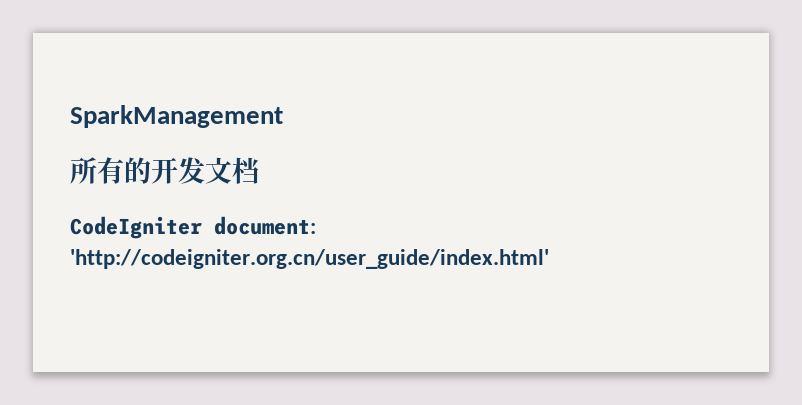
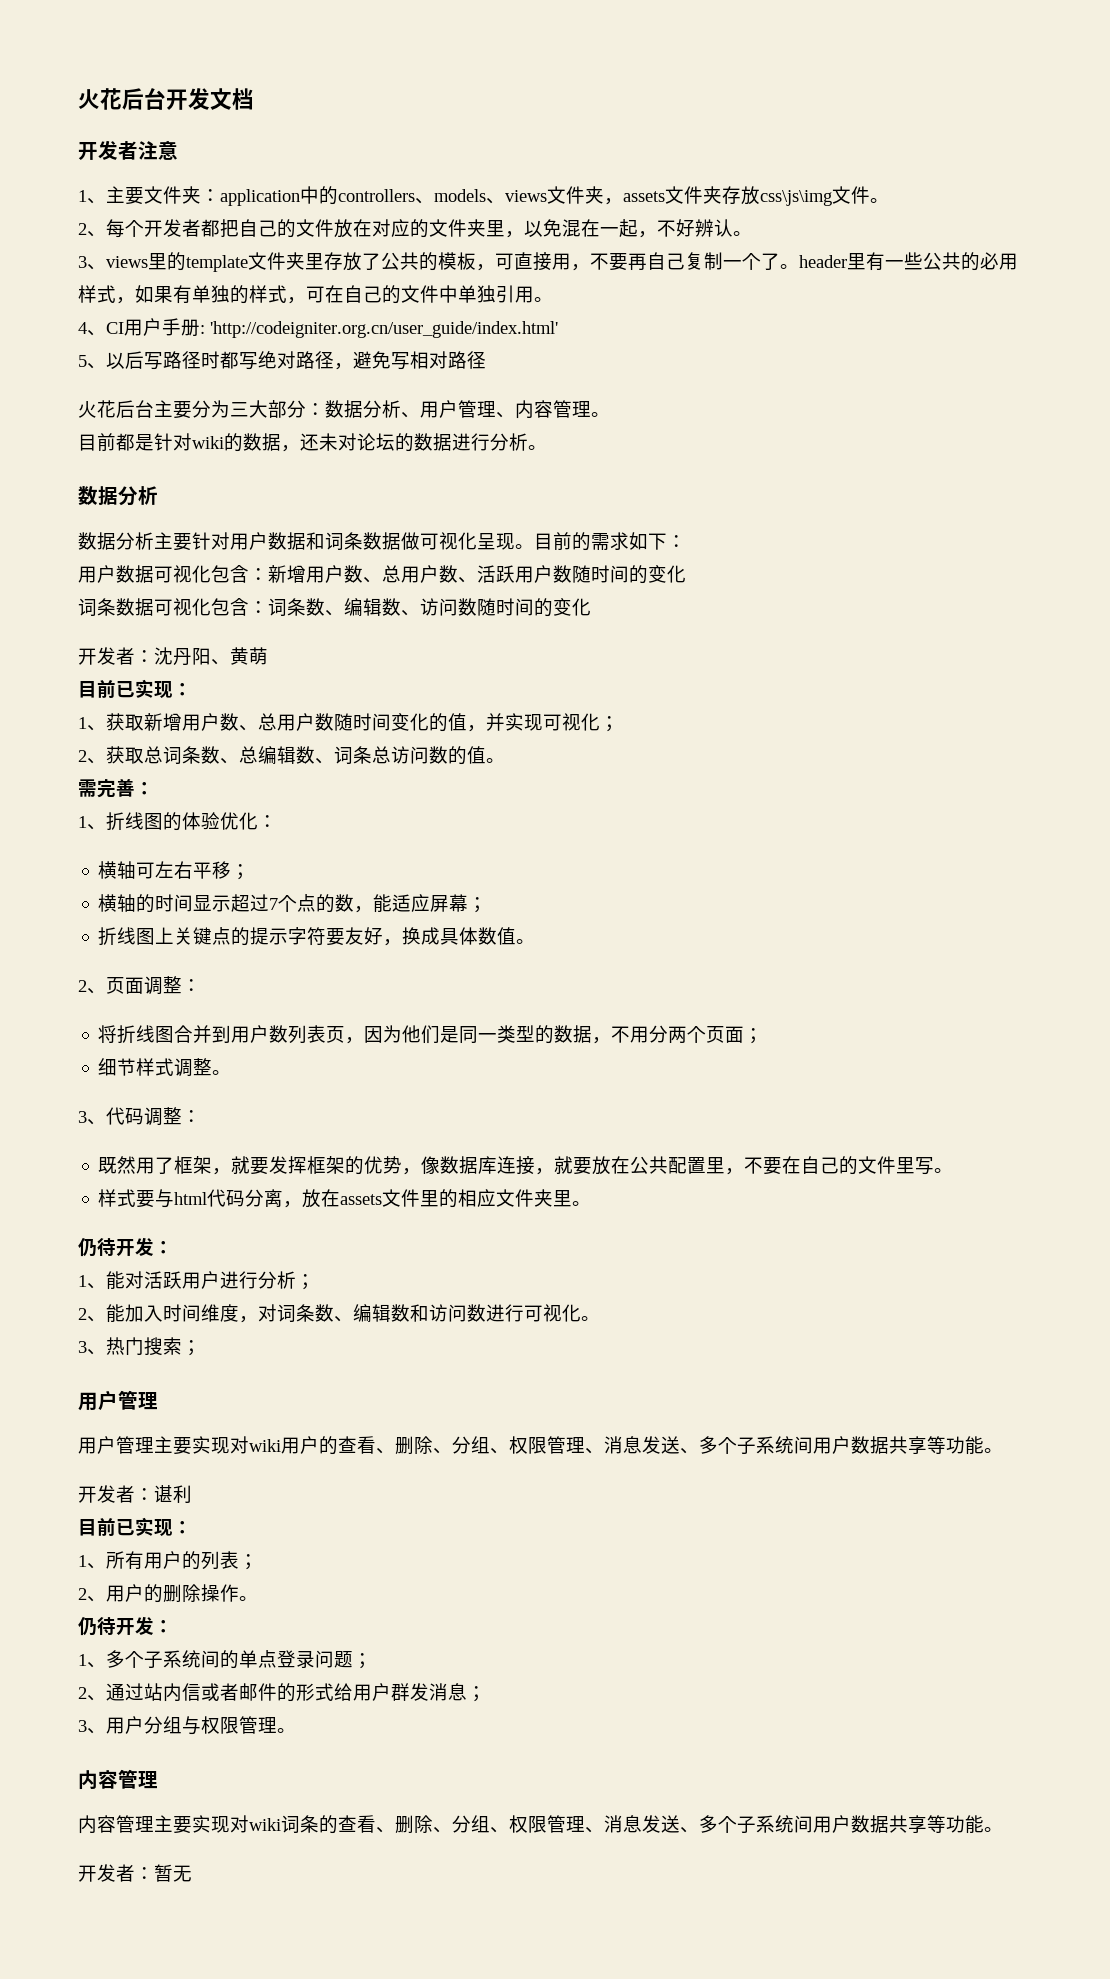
[70,105,283,128] [70,157,151,184] SparkManagement // 所有的 -> [78,88,166,110] 火花后台
[70,216,316,239] [70,249,549,269] CodeIgniter document: 'http://codeigniter.org.cn/user_guide/index.html' -> [78,140,178,160] [78,186,889,206] [78,219,752,238] [78,252,1018,272] [78,285,553,304] [78,318,558,338] [78,351,486,370] [78,400,610,419] [78,433,547,452] [78,486,158,506] [78,532,686,551] [78,565,686,584] [78,598,591,617] [78,647,268,666] [78,679,192,699] [78,713,619,732] [78,746,505,765] [78,779,154,798] [78,812,277,831] [98,861,251,880] [98,894,488,913] [98,927,536,946] [78,976,201,995] [98,1025,764,1044] [98,1058,232,1077] [78,1107,201,1126] [98,1156,954,1175] [98,1189,592,1208] [78,1237,173,1257] [78,1271,315,1290] [78,1304,600,1323] [78,1337,201,1356] [78,1390,158,1411] [78,1436,1003,1455] [78,1485,192,1503] [78,1517,192,1537] [78,1551,258,1570] [78,1584,258,1603] [78,1616,173,1636] [78,1650,372,1669] [78,1683,486,1702] [78,1716,296,1735] [78,1769,158,1790] [78,1815,1003,1834] [78,1864,192,1882] 开发者注意 // 1、主要文件夹：application中的controllers、models、views文件夹，assets文件夹存放css\js\img文件。 // 2、每个开发者都把自己的文件放在对应的文件夹里，以免混在一起，不好辨认。 // 3、views里的template文件夹里存放了公共的模板，可直接用，不要再自己复制一个了。header里有一些公共的必用样式，如果有单独的样式，可在自己的文件中单独引用。 // 4、CI用户手册: 'http://codeigniter.org.cn/user_guide/index.html' // 5、以后写路径时都写绝对路径，避免写相对路径 // 火花后台主要分为三大部分：数据分析、用户管理、内容管理。 // 目前都是针对wiki的数据，还未对论坛的数据进行分析。 // 数据分析 // 数据分析主要针对用户数据和词条数据做可视化呈现。目前的需求如下： // 用户数据可视化包含：新增用户数、总用户数、活跃用户数随时间的变化 // 词条数据可视化包含：词条数、编辑数、访问数随时间的变化 // 开发者：沈丹阳、黄萌 // 目前已实现： // 1、获取新增用户数、总用户数随时间变化的值，并实现可视化； // 2、获取总词条数、总编辑数、词条总访问数的值。 // 需完善： // 1、折线图的体验优化： // 横轴可左右平移； // 横轴的时间显示超过7个点的数，能适应屏幕； // 折线图上关键点的提示字符要友好，换成具体数值。 // 2、页面调整： // 将折线图合并到用户数列表页，因为他们是同一类型的数据，不用分两个页面； // 细节样式调整。 // 3、代码调整： // 既然用了框架，就要发挥框架的优势，像数据库连接，就要放在公共配置里，不要在自己的文件里写。 // 样式要与html代码分离，放在assets文件里的相应文件夹里。 // 仍待开发： // 1、能对活跃用户进行分析； // 2、能加入时间维度，对词条数、编辑数和访问数进行可视化。 // 3、热门搜索； // 用户管理 // 用户管理主要实现对wiki用户的查看、删除、分组、权限管理、消息发送、多个子系统间用户数据共享等功能。 // 开发者：谌利 // 目前已实现： // 1、所有用户的列表； // 2、用户的删除操作。 // 仍待开发： // 1、多个子系统间的单点登录问题； // 2、通过站内信或者邮件的形式给用户群发消息； // 3、用户分组与权限管理。 // 内容管理 // 内容管理主要实现对wiki词条的查看、删除、分组、权限管理、消息发送、多个子系统间用户数据共享等功能。 // 开发者：暂无

